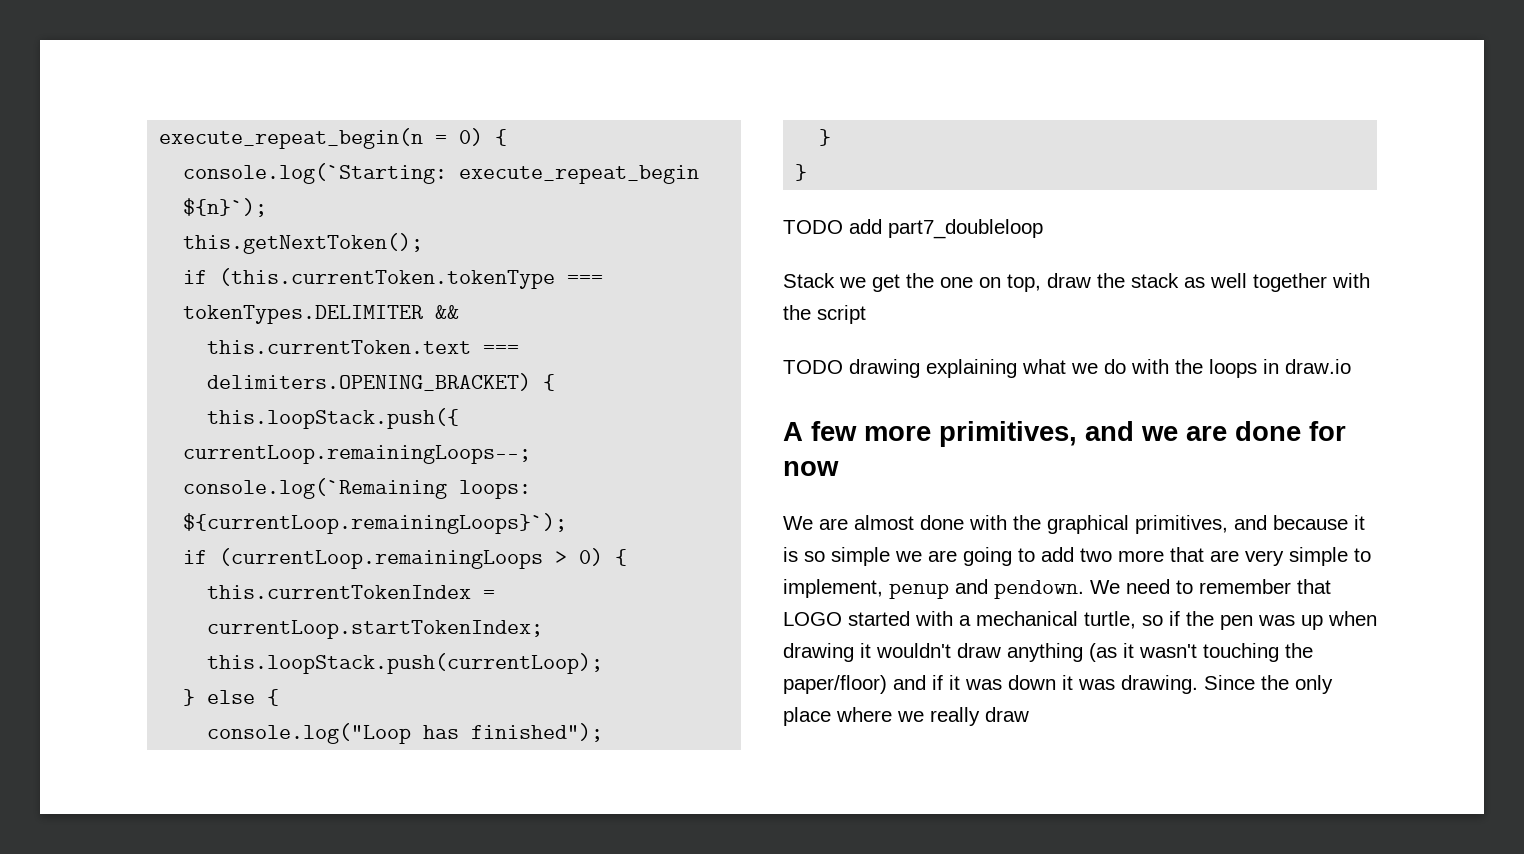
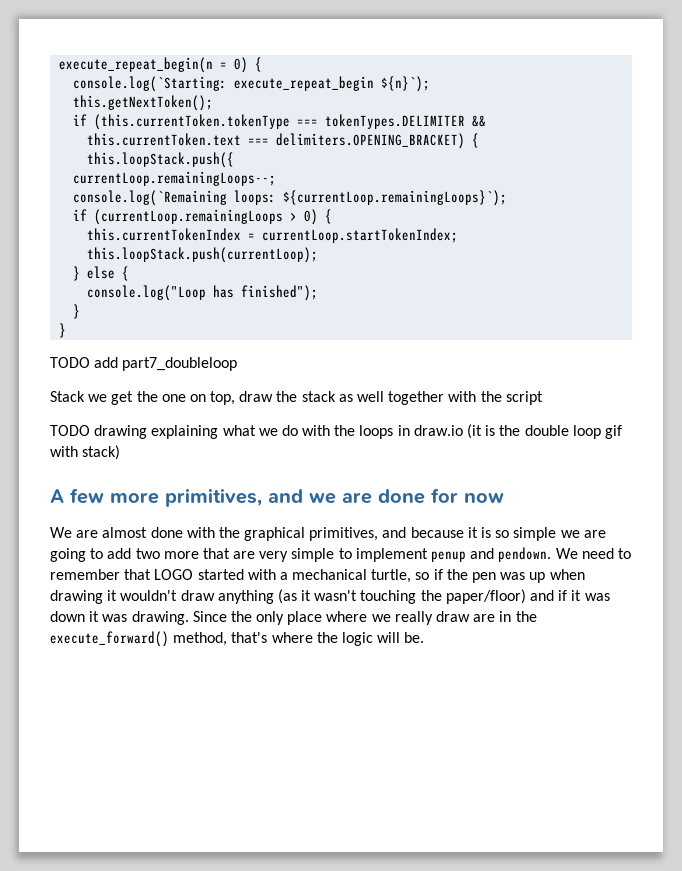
(1351, 366) none -> [467,424,622,439] [50,445,121,460] (it is the double loop gif with stack)
[783,579,883,598] implement, -> [355,548,428,562] implement
(1029, 714) none -> [473,611,537,622] [50,631,425,647] are in the execute_forward() method, that's where the logic will be.

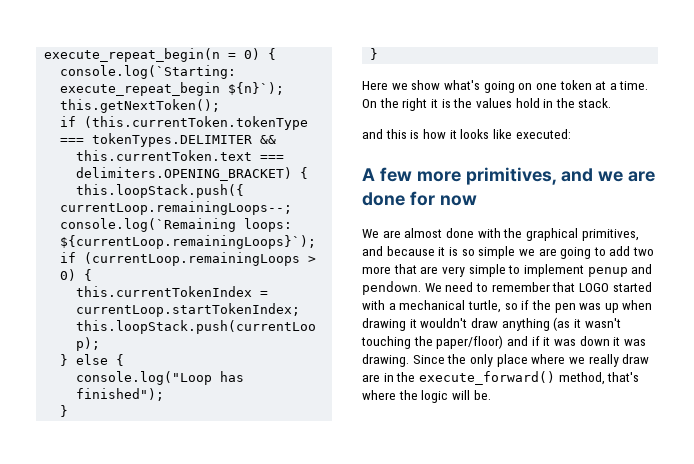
[50,357,238,371] [50,391,543,405] [50,424,622,439] [50,445,121,460] TODO add part7_doubleloop // Stack we get the one on top, draw the stack as well together with the script // TODO drawing explaining what we do with the loops in draw.io (it is the double loop gif with stack) -> [362,80,649,93] [362,98,612,111] [362,129,571,139] Here we show what's going on one token at a time. On the right it is the values hold in the stack. // and this is how it looks like executed:

